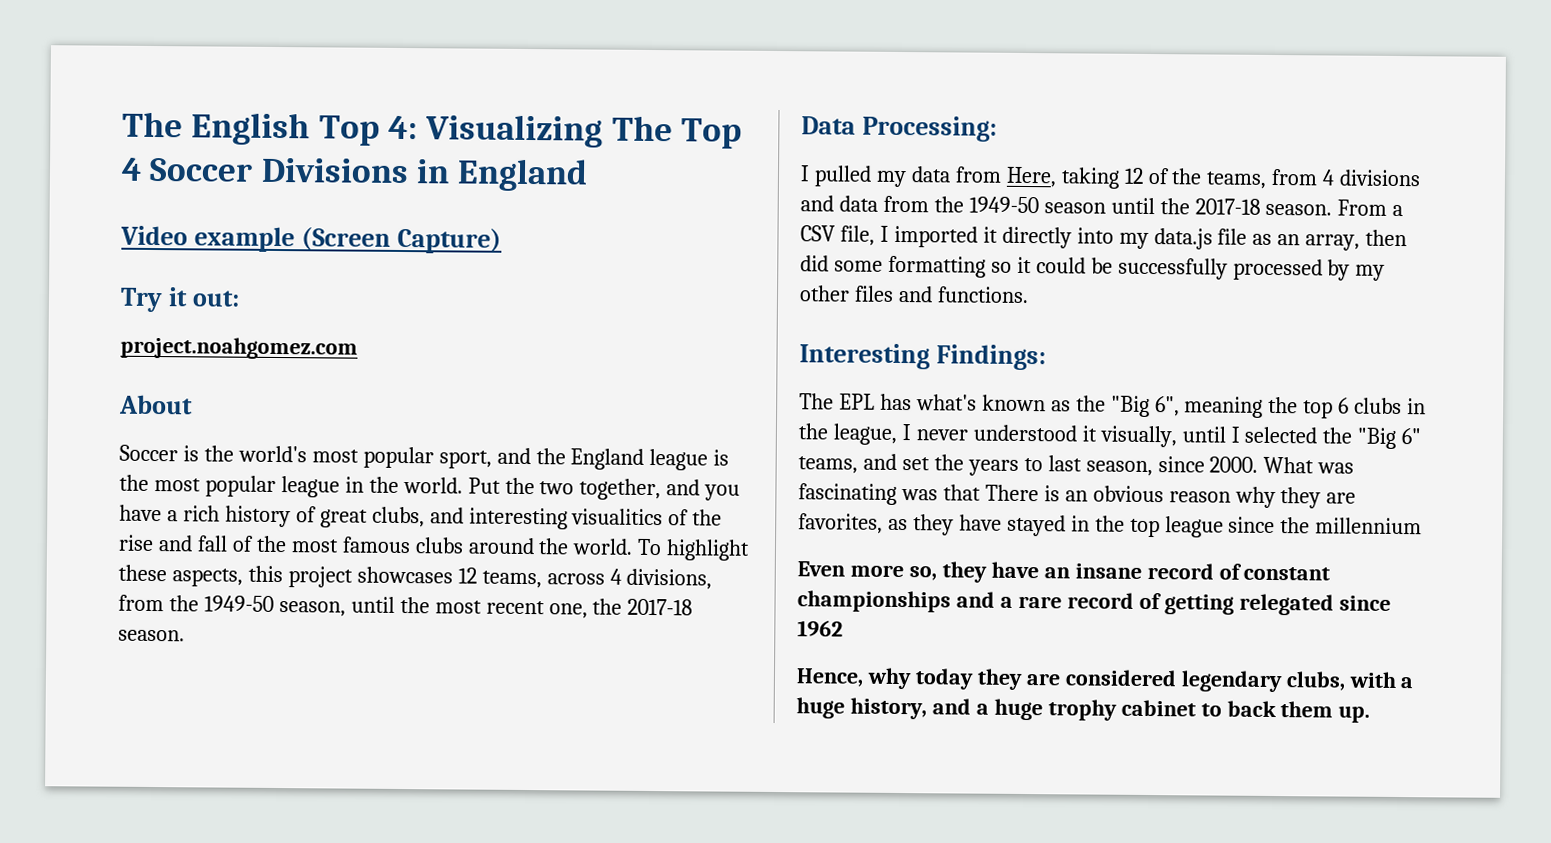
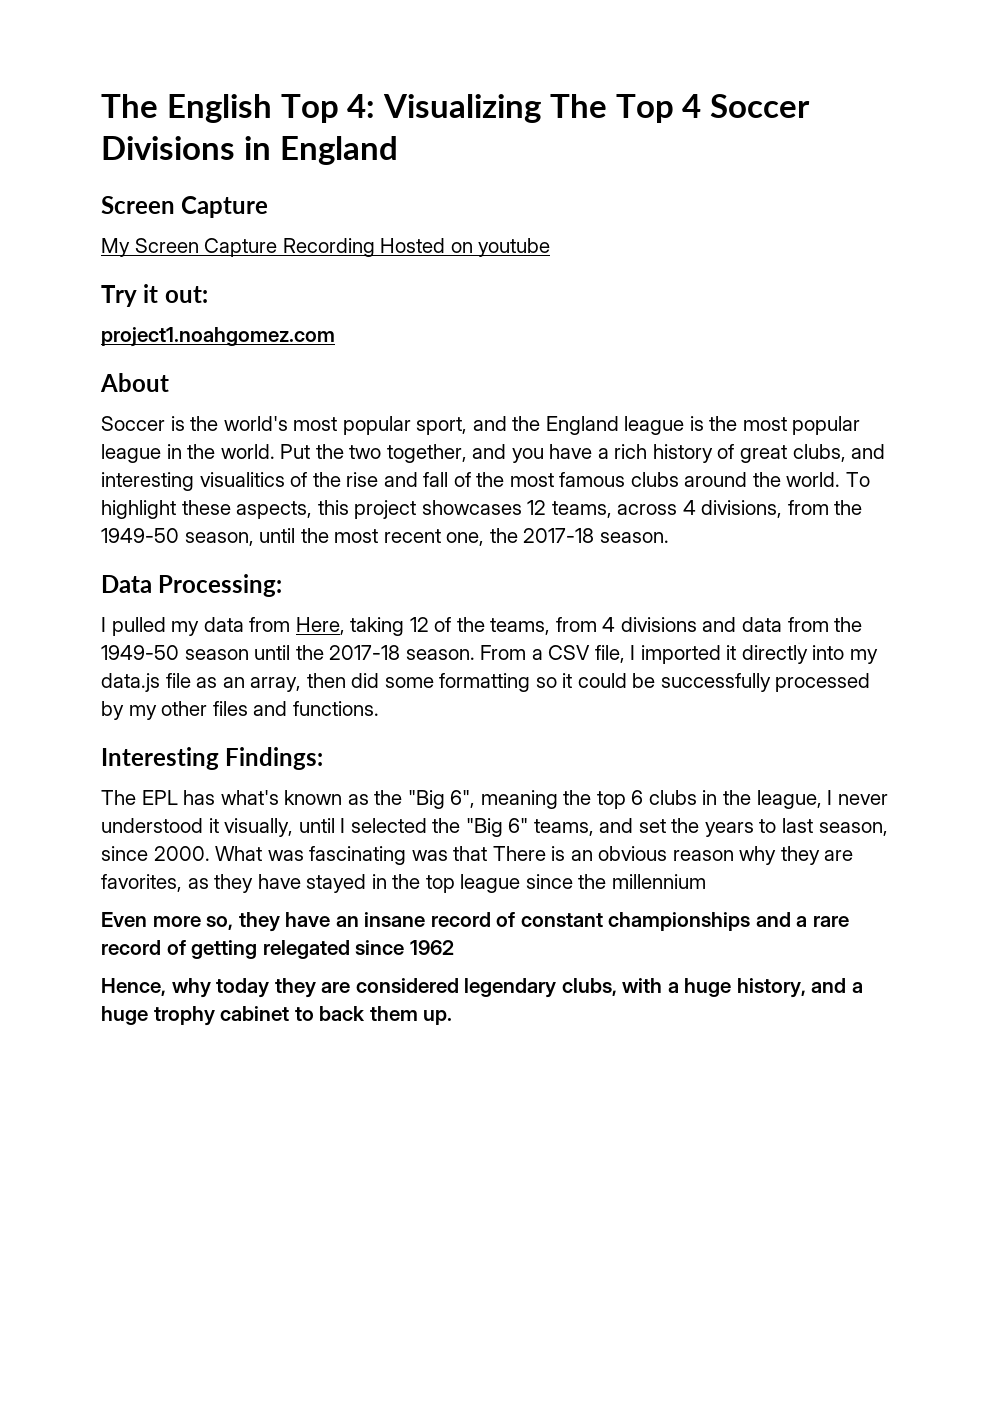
[120,225,502,254] Video example (Screen Capture) -> [101,196,269,218] [101,238,551,257] Screen Capture // My Screen Capture Recording Hosted on youtube
[120,336,358,360] project.noahgomez.com -> [101,327,335,347] project1.noahgomez.com

